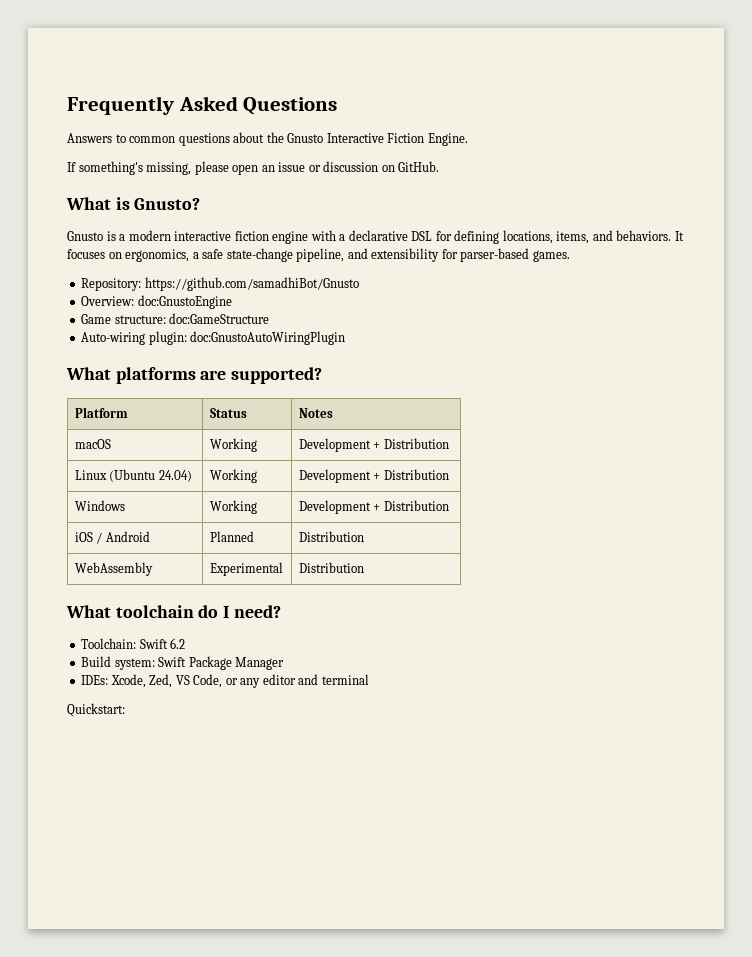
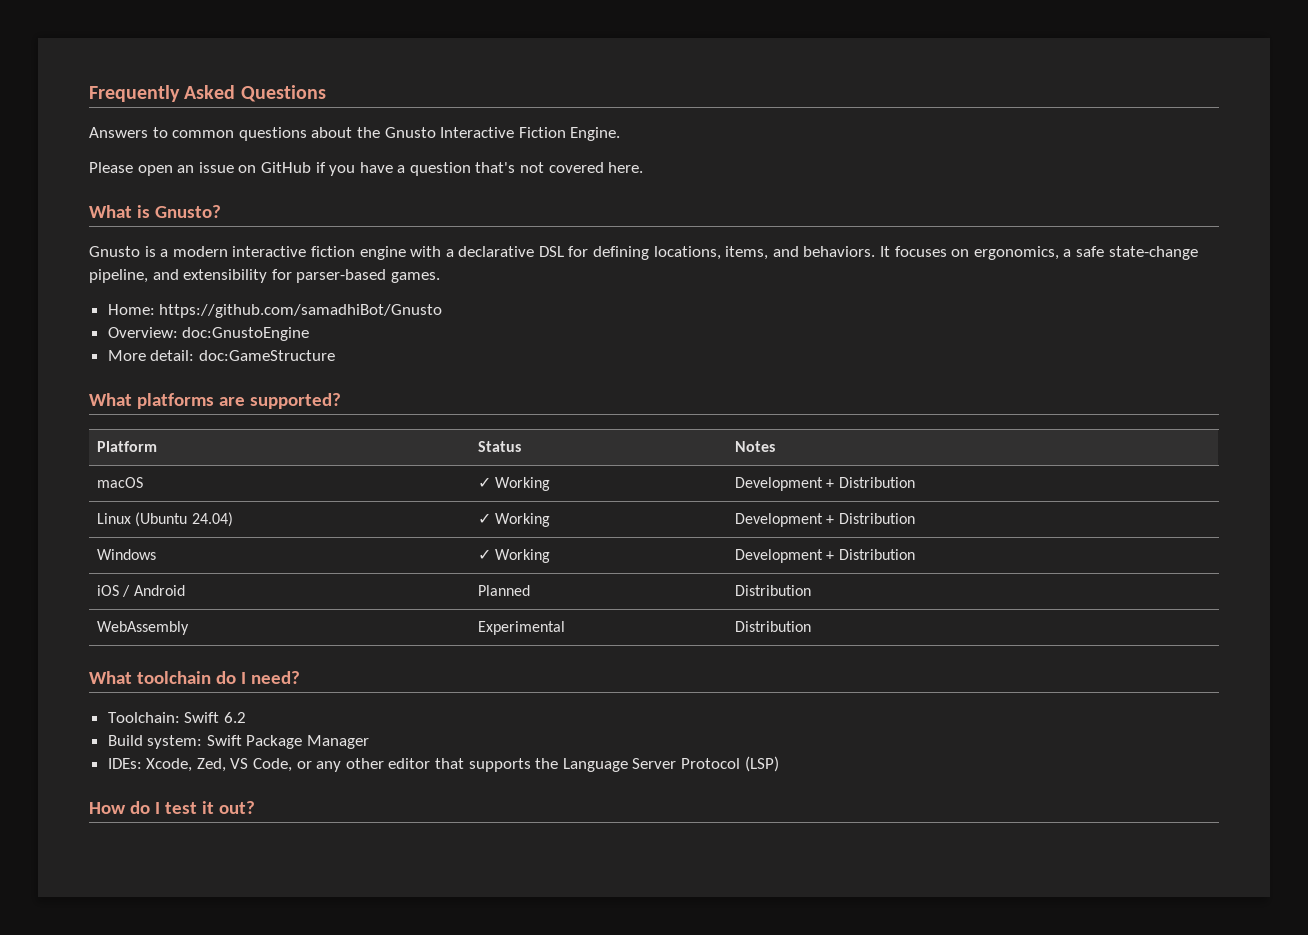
[67,161,440,175] If something's missing, please open an issue or discussion on GitHub. -> [89,162,644,176] Please open an issue on GitHub if you have a question that's not covered here.
[81,278,142,291] Repository: -> [107,304,155,315] Home:
[81,314,166,324] Game structure: -> [107,350,195,361] More detail:
[81,331,346,345] // Auto-wiring plugin: doc:GnustoAutoWiringPlugin -> (335, 355) none
(111, 444) none -> [478,477,492,488] ✓
(192, 476) none -> [478,513,492,524] ✓
(125, 505) none -> [478,549,492,560] ✓
[262,674,369,685] [67,703,125,717] editor and terminal // Quickstart: -> [345,756,779,772] [89,801,255,814] other editor that supports the Language Server Protocol (LSP) // How do I test it out?

